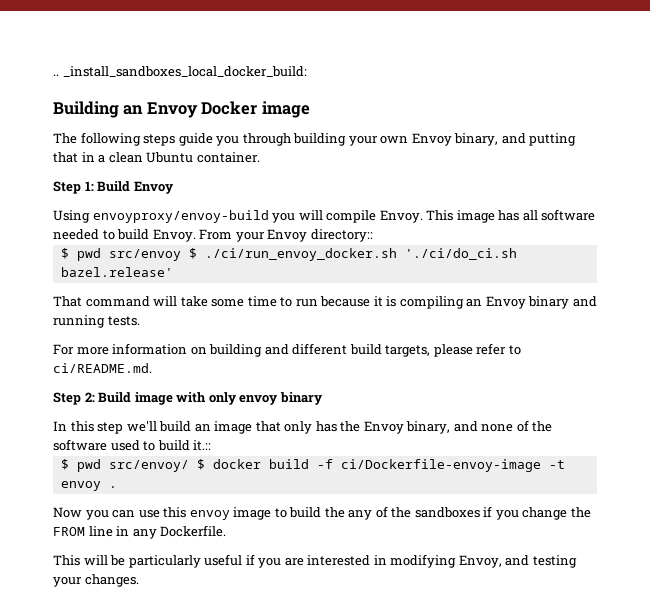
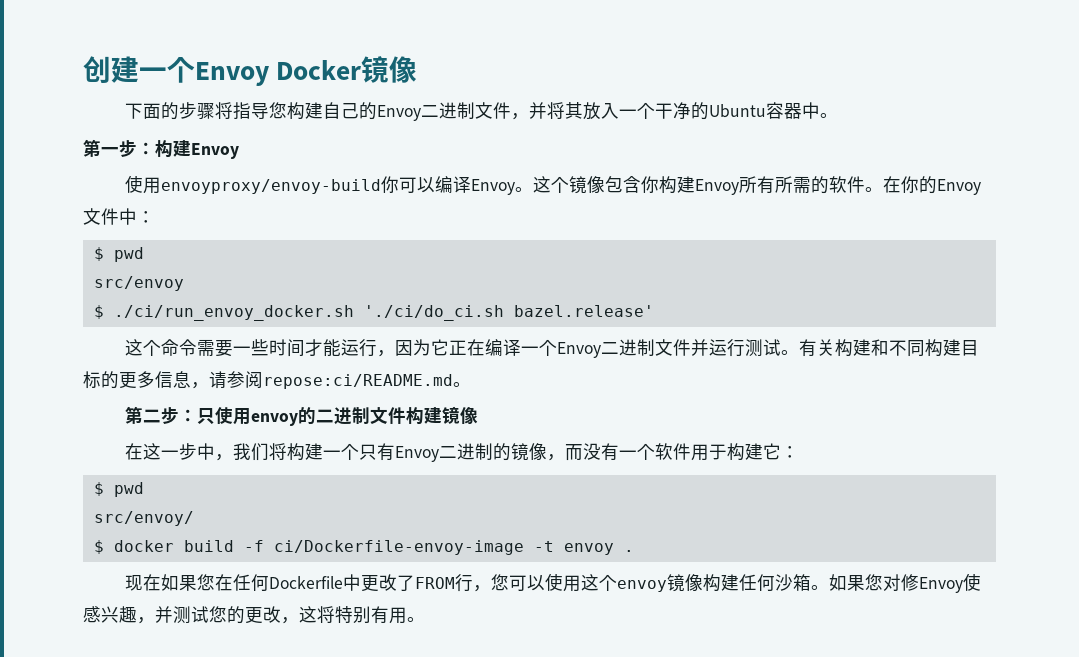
[53,66,307,77] [53,101,310,118] [53,132,577,146] [53,152,260,163] [53,181,174,194] [53,209,596,223] [53,229,373,242] [60,248,101,261] .. _install_sandboxes_local_docker_build: // Building an Envoy Docker image // The following steps guide you through building your own Envoy binary, and putting that in a clean Ubuntu container. // Step 1: Build Envoy // Using envoyproxy/envoy-build you will compile Envoy. This image has all software needed to build Envoy. From your Envoy directory:: // $ pwd -> [83,56,418,86] [124,102,838,121] [83,139,239,159] [124,175,981,195] [83,208,155,225] [93,247,144,262] 创建一个Envoy Docker镜像 // 下面的步骤将指导您构建自己的Envoy二进制文件，并将其放入一个干净的Ubuntu容器中。 // 第一步：构建Envoy // 使用envoyproxy/envoy-build你可以编译Envoy。这个镜像包含你构建Envoy所有所需的软件。在你的Envoy文件中： // $ pwd //
(181, 255) none -> (184, 283) //
[53,296,597,309] [53,315,140,328] [53,343,521,357] [53,363,152,373] [53,392,323,405] [53,420,553,434] [53,439,212,451] [60,459,101,472] That command will take some time to run because it is compiling an Envoy binary and running tests. // For more information on building and different build targets, please refer to ci/README.md. // Step 2: Build image with only envoy binary // In this step we'll build an image that only has the Envoy binary, and none of the software used to build it.:: // $ pwd -> [124,339,979,358] [83,371,471,389] [124,406,478,426] [124,443,799,462] [93,482,144,497] 这个命令需要一些时间才能运行，因为它正在编译一个Envoy二进制文件并运行测试。有关构建和不同构建目标的更多信息，请参阅repose:ci/README.md。 // 第二步：只使用envoy的二进制文件构建镜像 // 在这一步中，我们将构建一个只有Envoy二进制的镜像，而没有一个软件用于构建它： // $ pwd //
(189, 466) none -> (194, 518) //
[53,506,591,520] [53,525,227,539] [53,554,577,568] [53,574,139,587] Now you can use this envoy image to build the any of the sandboxes if you change the FROM line in any Dockerfile. // This will be particularly useful if you are interested in modifying Envoy, and testing your changes. -> [124,573,981,593] [83,606,425,624] 现在如果您在任何Dockerfile中更改了FROM行，您可以使用这个envoy镜像构建任何沙箱。如果您对修Envoy使感兴趣，并测试您的更改，这将特别有用。

